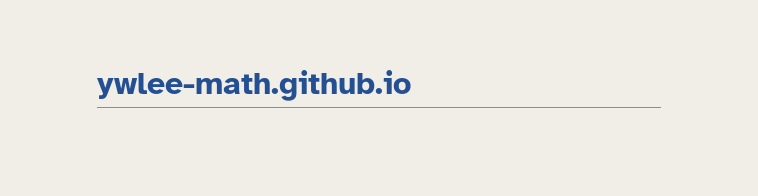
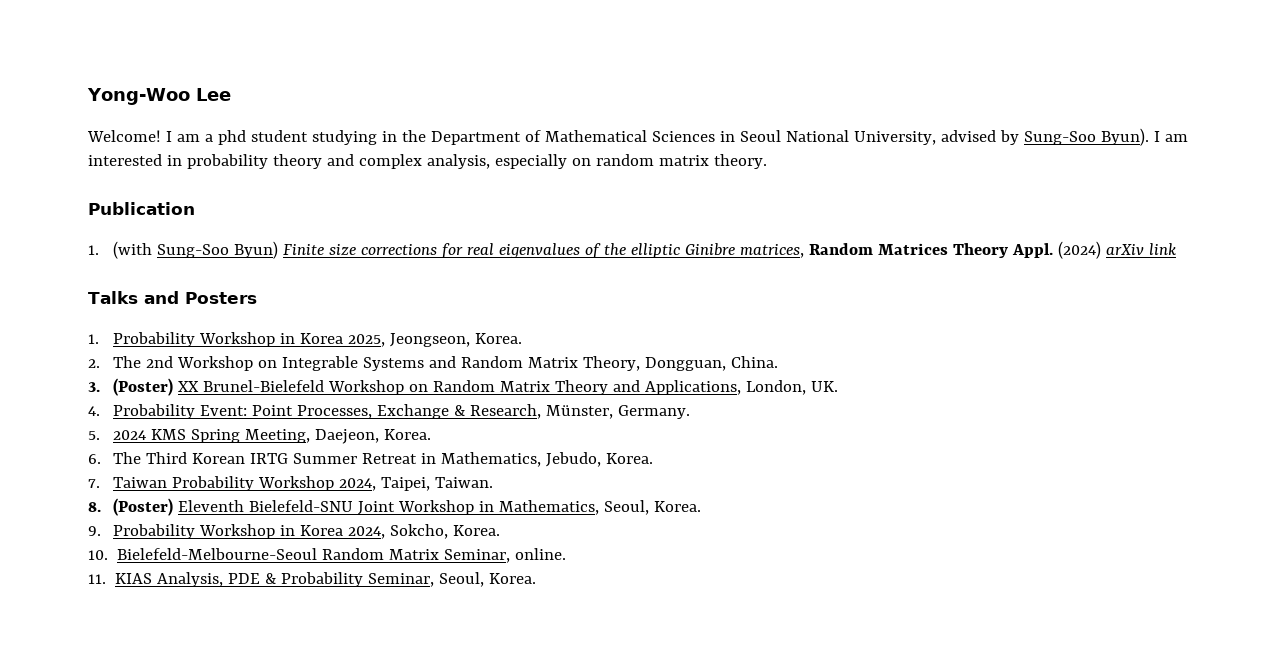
[97,70,411,101] ywlee-math.github.io -> [87,88,231,105] [87,128,1188,146] [88,154,767,169] [88,202,195,215] [88,241,1176,259] [88,291,257,304] [88,332,522,347] [88,356,778,371] [88,378,838,396] [88,404,690,419] [88,429,431,444] [88,452,653,467] [88,476,493,491] [88,498,701,516] [88,524,500,539] [88,548,567,563] [88,572,537,587] Yong-Woo Lee // Welcome! I am a phd student studying in the Department of Mathematical Sciences in Seoul National University, advised by Sung-Soo Byun). I am interested in probability theory and complex analysis, especially on random matrix theory. // Publication // 1. (with Sung-Soo Byun) Finite size corrections for real eigenvalues of the elliptic Ginibre matrices, Random Matrices Theory Appl. (2024) arXiv link // Talks and Posters // 1. Probability Workshop in Korea 2025, Jeongseon, Korea. // 2. The 2nd Workshop on Integrable Systems and Random Matrix Theory, Dongguan, China. // 3. (Poster) XX Brunel-Bielefeld Workshop on Random Matrix Theory and Applications, London, UK. // 4. Probability Event: Point Processes, Exchange & Research, Münster, Germany. // 5. 2024 KMS Spring Meeting, Daejeon, Korea. // 6. The Third Korean IRTG Summer Retreat in Mathematics, Jebudo, Korea. // 7. Taiwan Probability Workshop 2024, Taipei, Taiwan. // 8. (Poster) Eleventh Bielefeld-SNU Joint Workshop in Mathematics, Seoul, Korea. // 9. Probability Workshop in Korea 2024, Sokcho, Korea. // 10. Bielefeld-Melbourne-Seoul Random Matrix Seminar, online. // 11. KIAS Analysis, PDE & Probability Seminar, Seoul, Korea.

